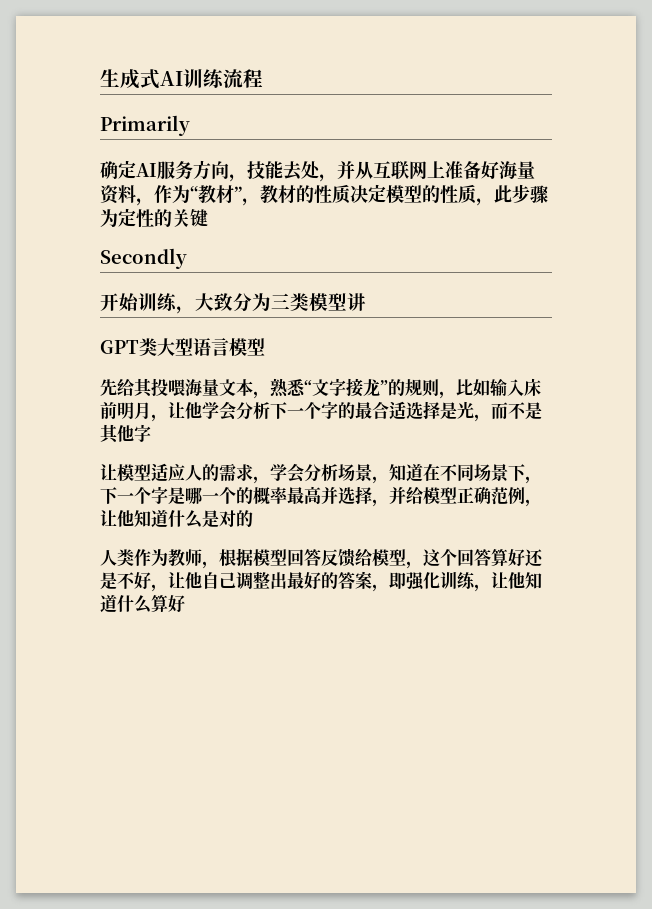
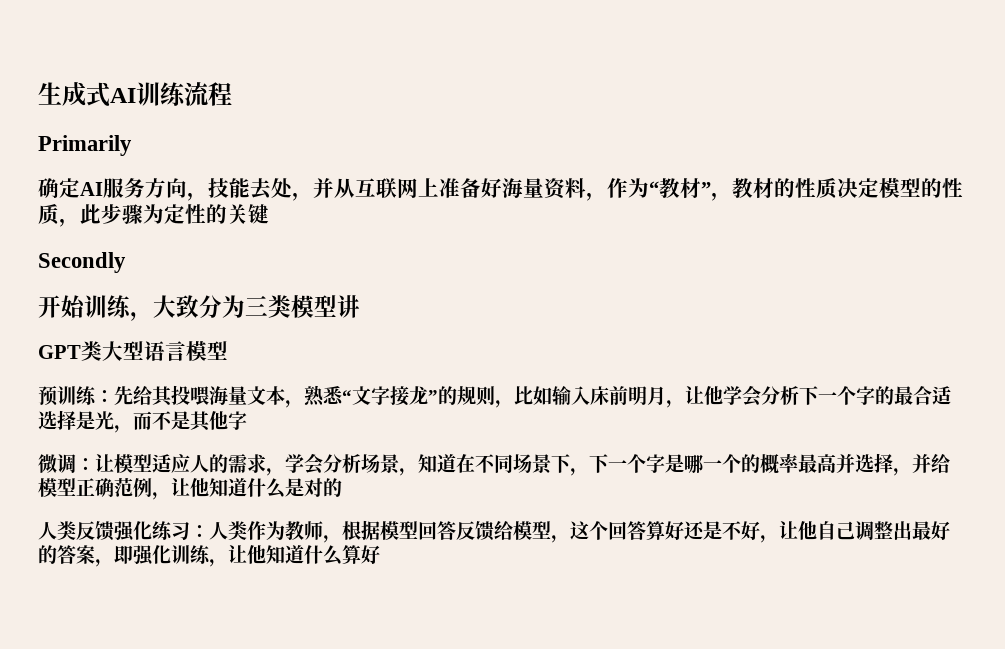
(265, 347) none -> [38,386,114,406] 预训练：
(151, 433) none -> [38,454,95,473] 微调：
(134, 557) none -> [76,521,247,542] 反馈强化练习：人类

